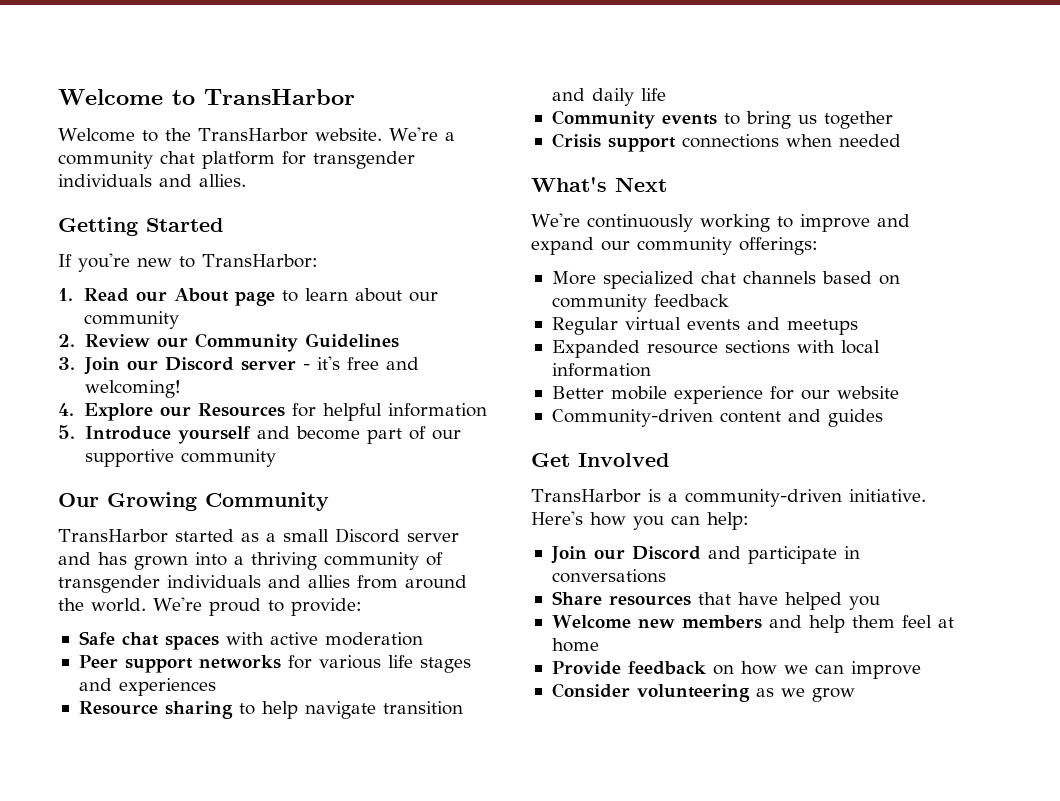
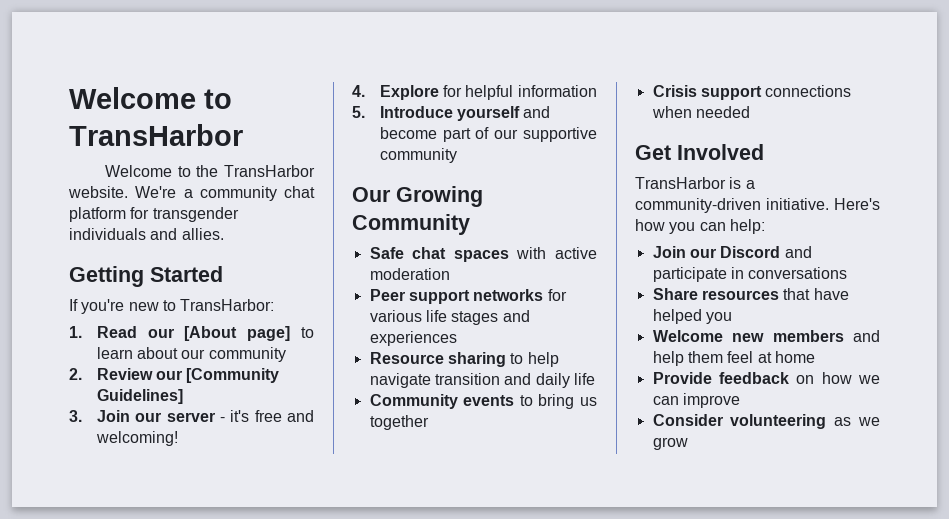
[173,288,275,306] About page -> [184,326,291,341] [About page]
[194,333,399,352] Community Guidelines -> [186,368,280,383] [96,389,183,404] [Community Guidelines]
[164,357,234,371] Discord -> (162, 417) none
[159,403,285,417] our Resources -> (439, 92) none
[58,528,459,543] [58,552,443,570] [58,575,467,593] [58,597,362,616] // TransHarbor started as a small Discord server and has grown into a thriving community of transgender individuals and allies from around the world. We're proud to provide: -> (470, 224) none
[531,177,667,192] [531,213,910,232] [531,237,818,255] [551,271,900,289] [551,294,729,312] [551,317,858,335] [551,340,880,358] [551,363,651,377] [551,386,899,404] [551,409,883,427] // What's Next // We're continuously working to improve and expand our community offerings: // More specialized chat channels based on community feedback // Regular virtual events and meetups // Expanded resource sections with local information // Better mobile experience for our website // Community-driven content and guides -> (750, 112) none

